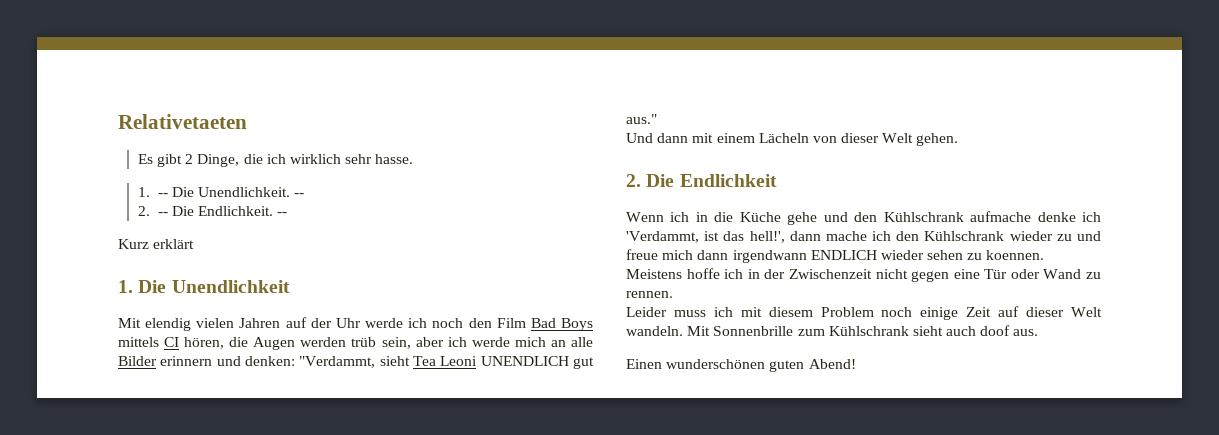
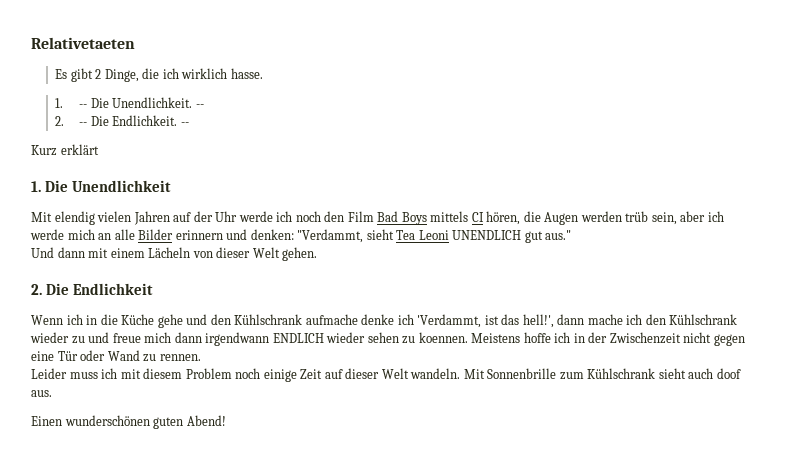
[345,154,373,164] sehr -> (228, 73) none

